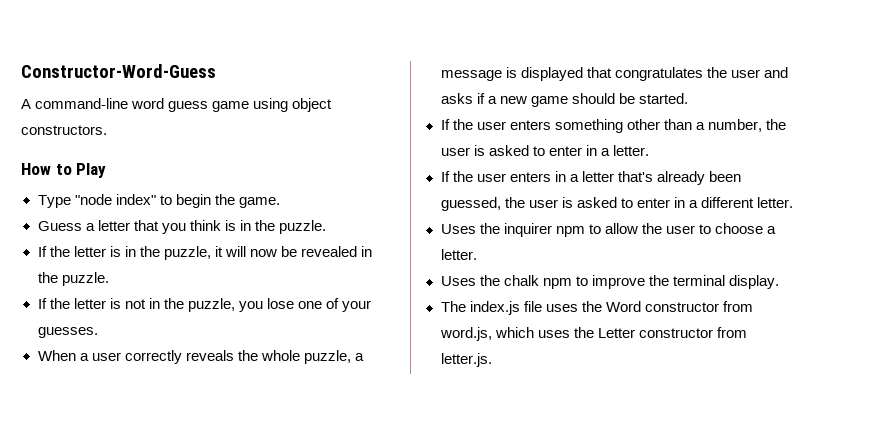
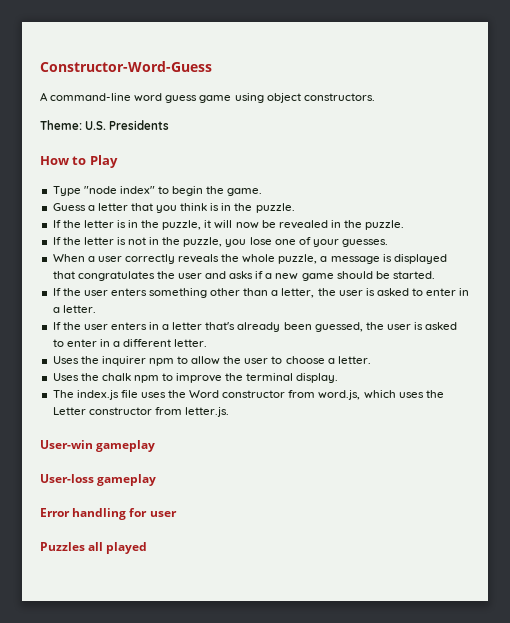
(107, 130) none -> [40,120,170,130] // Theme: U.S. Presidents
[707,119,762,132] number, -> [281,288,315,298] letter,
(492, 360) none -> [40,440,156,452] [40,474,157,486] [40,508,177,520] [40,542,148,554] // User-win gameplay // User-loss gameplay // Error handling for user // Puzzles all played

